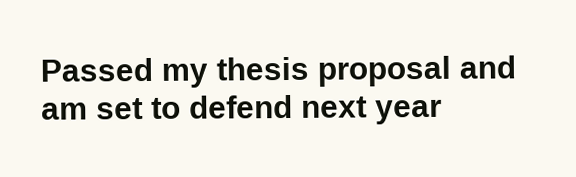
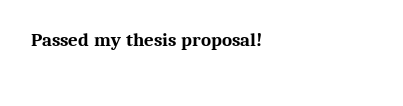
[317,55,516,87] [41,94,442,125] proposal and am set to defend next year -> [181,33,263,50] proposal!

